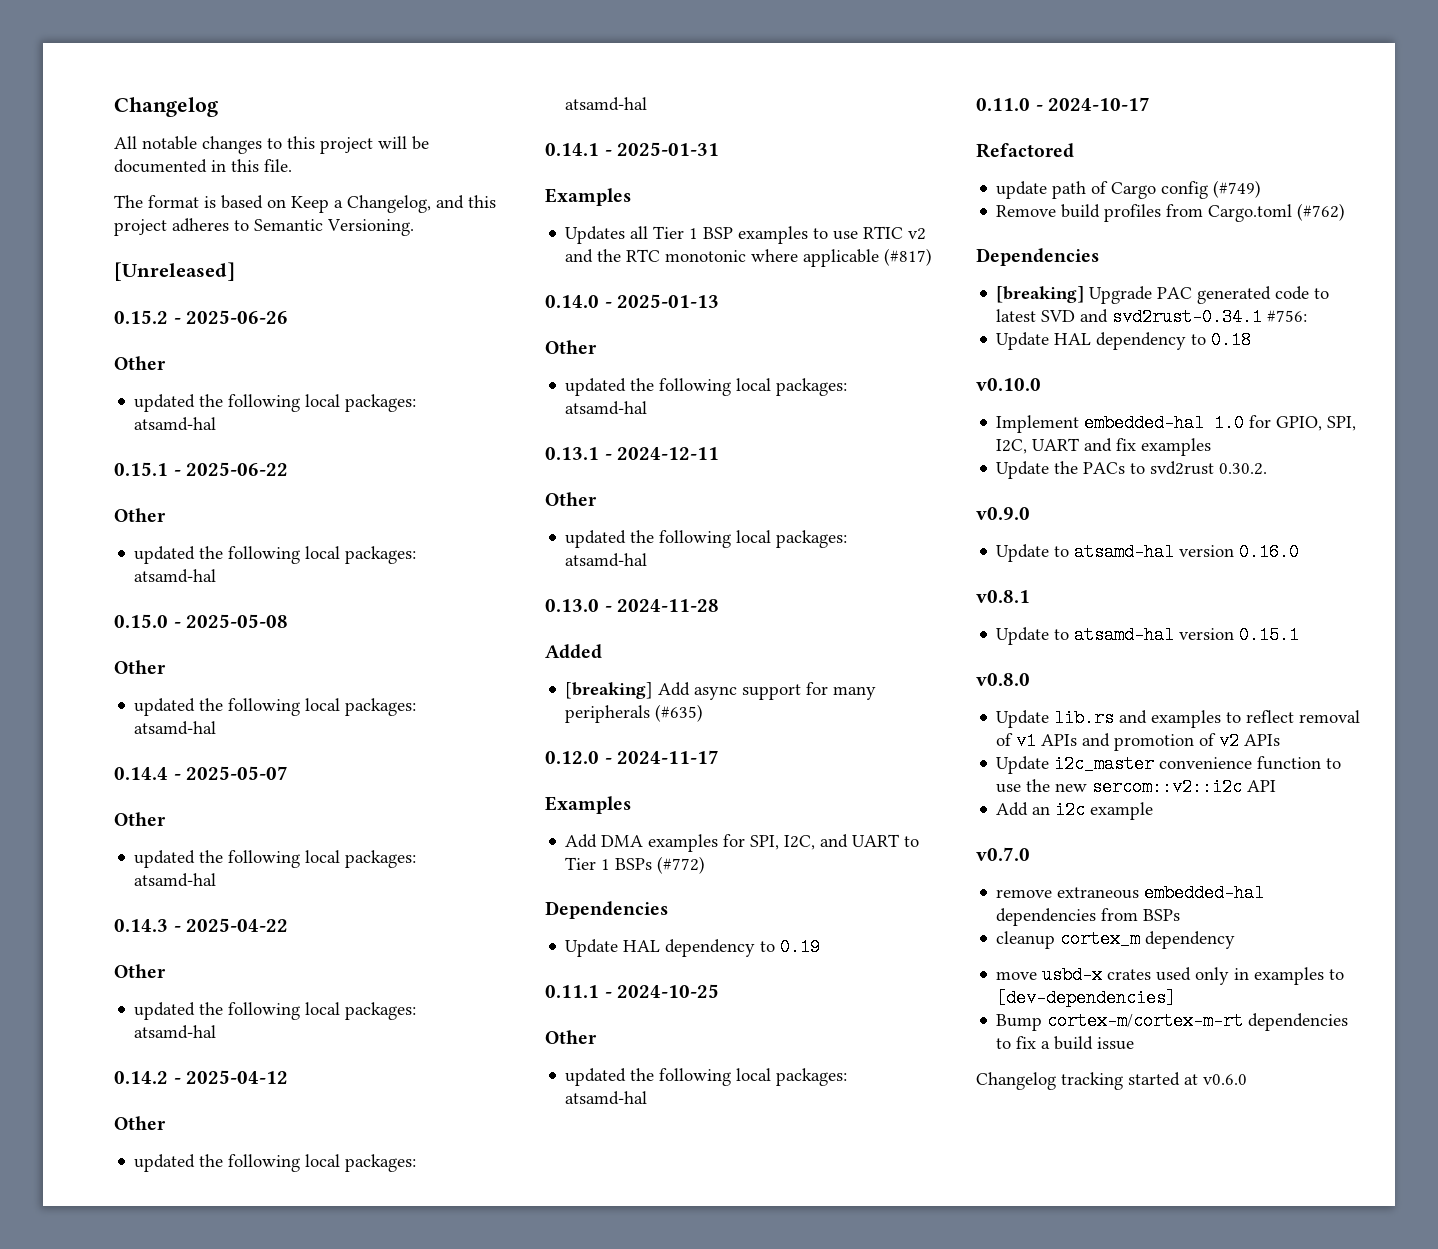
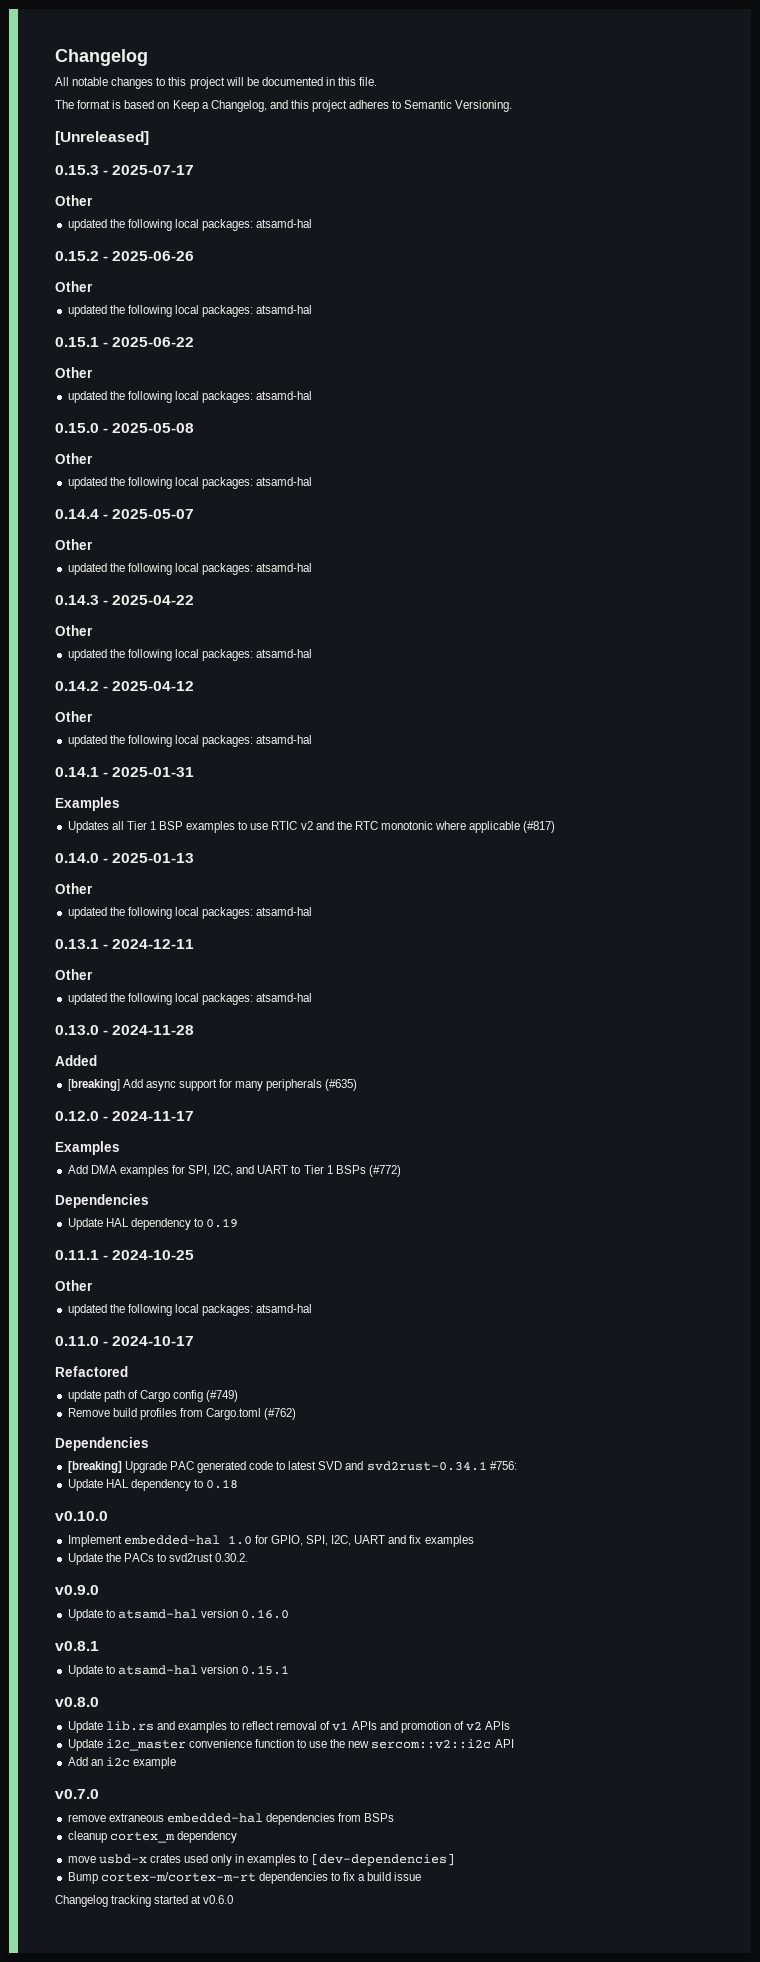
(235, 271) none -> [55,165,195,175] [55,195,93,206] [67,219,313,231] // 0.15.3 - 2025-07-17 // Other // updated the following local packages: atsamd-hal

